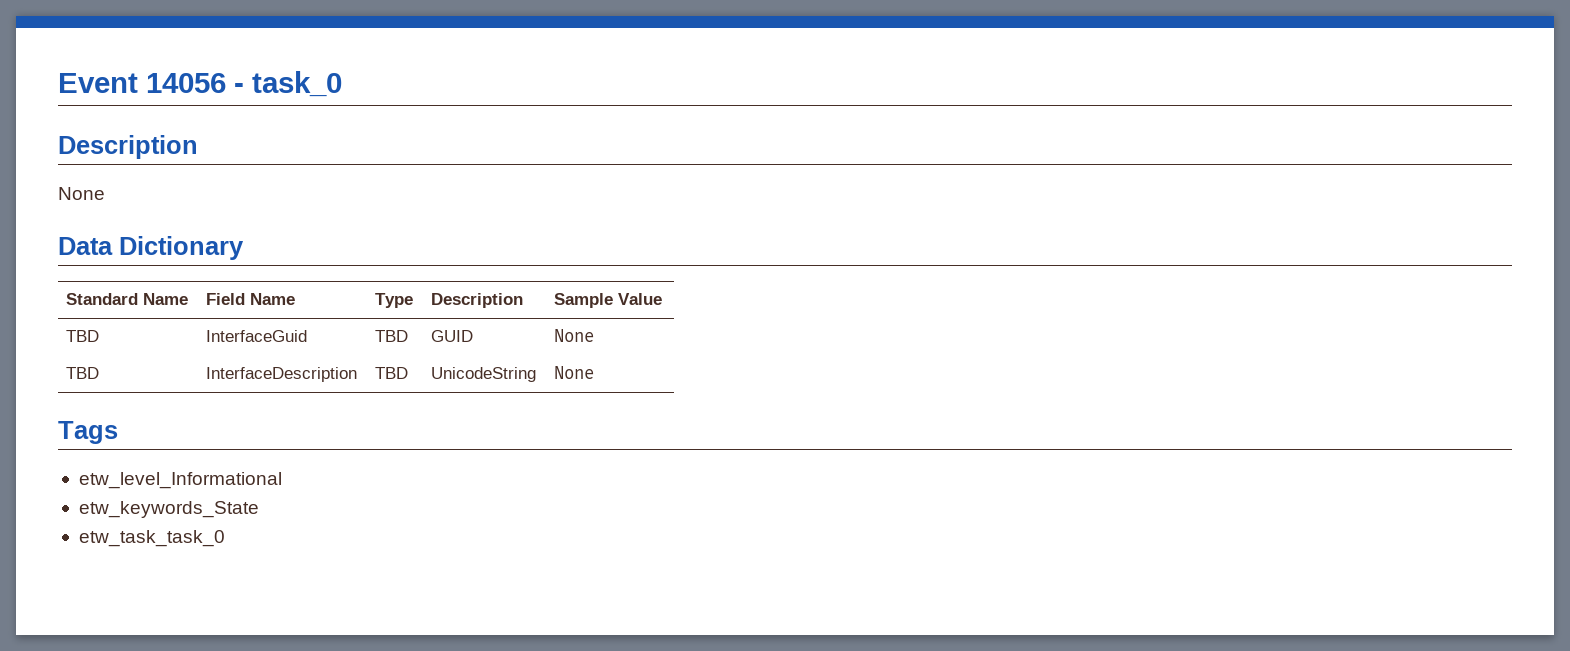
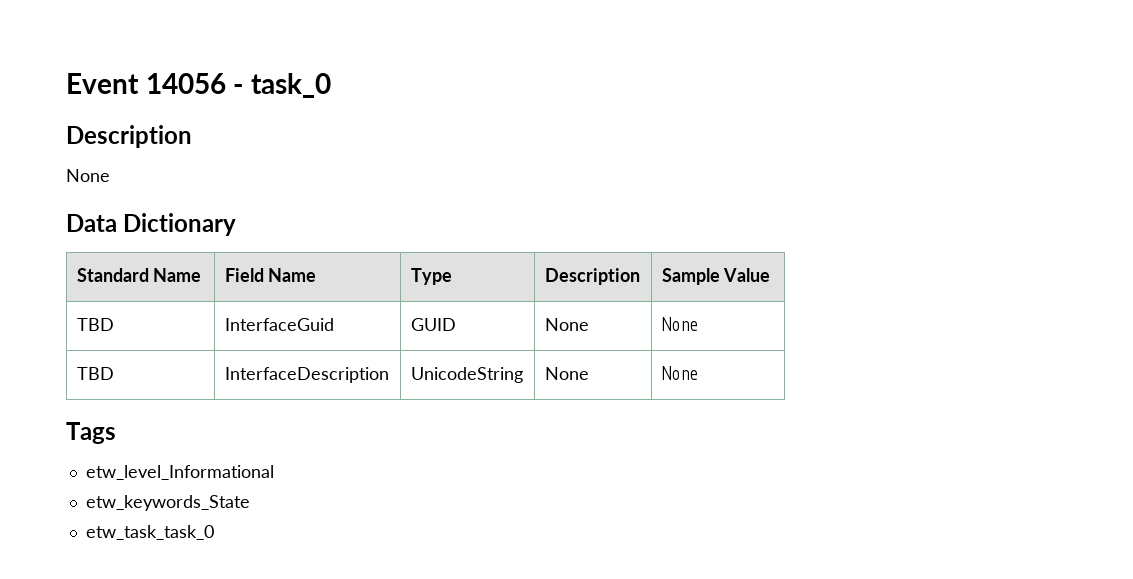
[375,330,409,342] [431,330,474,342] TBD | GUID -> [410,318,456,331] [544,318,589,331] GUID | None
[375,367,409,379] [431,367,537,382] TBD | UnicodeString -> [410,367,523,383] [544,367,589,380] UnicodeString | None

